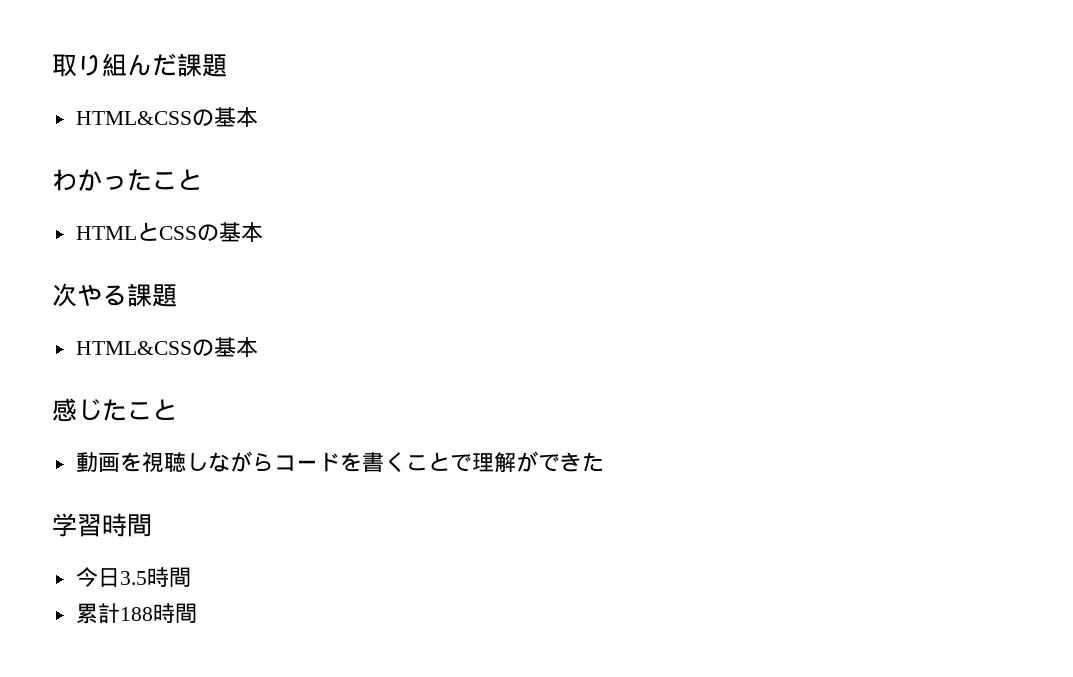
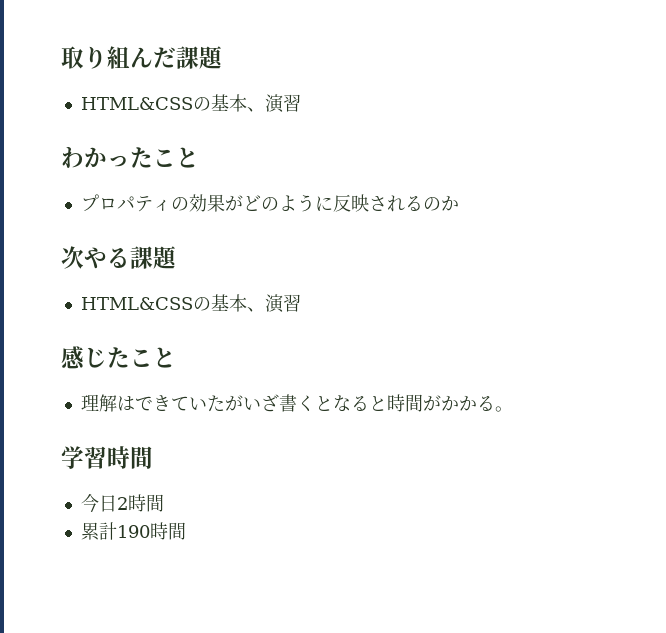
(258, 117) none -> [246,94,301,113] 、演習
[75,222,263,242] HTMLとCSSの基本 -> [80,194,459,212] プロパティの効果がどのように反映されるのか
(258, 347) none -> [246,294,301,313] 、演習
[75,451,604,473] 動画を視聴しながらコードを書くことで理解ができた -> [80,394,513,412] 理解はできていたがいざ書くとなると時間がかかる。
[119,571,147,585] 3.5 -> [116,497,128,510] 2
[119,607,153,621] 188 -> [116,525,150,538] 190

